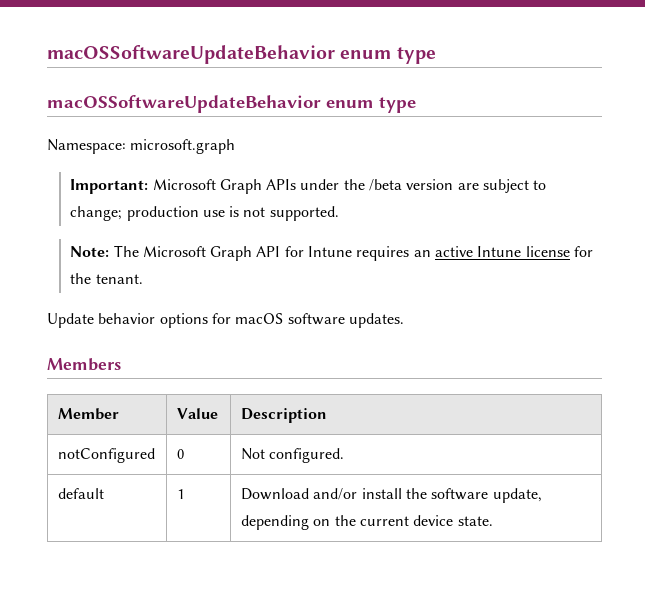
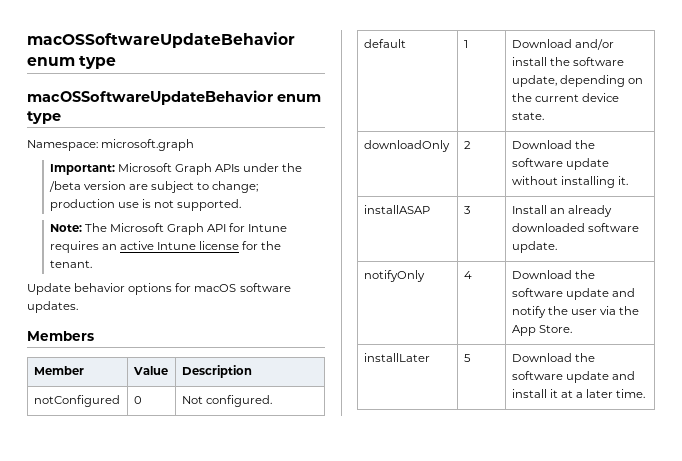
(493, 521) none -> [363,140,450,152] [463,141,471,149] [511,140,595,149] [511,158,609,170] [511,176,628,188] [363,205,430,214] [463,206,470,214] [511,205,612,217] [511,223,639,232] [511,241,557,253] [363,270,425,282] [463,271,472,279] [511,270,595,279] [511,288,635,300] [511,306,639,318] [511,325,572,336] [363,353,430,362] [463,354,471,362] [511,353,595,362] [511,371,635,383] [511,389,646,398] // downloadOnly | 2 | Download the software update without installing it. // installASAP | 3 | Install an already downloaded software update. // notifyOnly | 4 | Download the software update and notify the user via the App Store. // installLater | 5 | Download the software update and install it at a later time.

